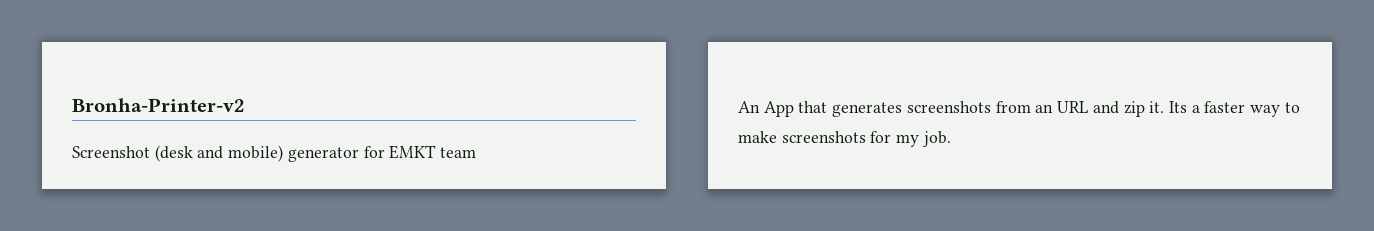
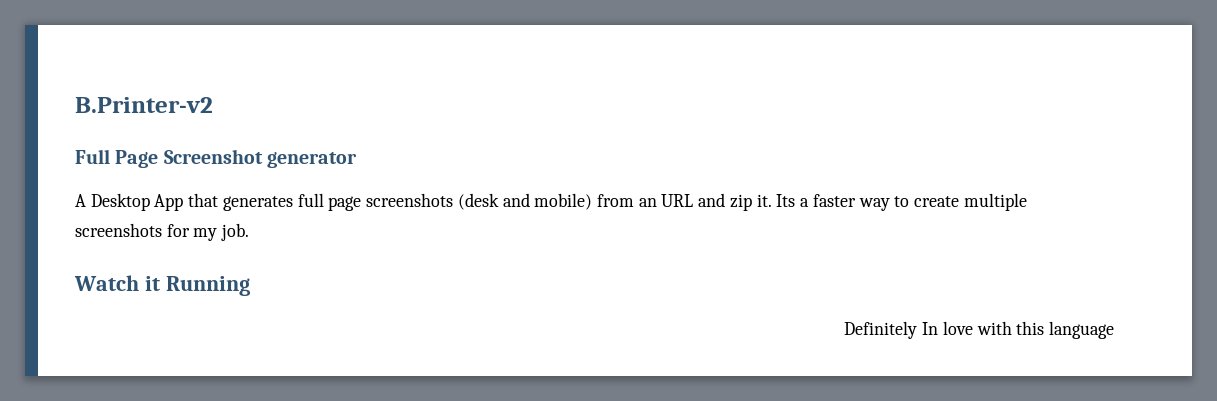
[72,98,245,112] [72,145,477,162] [738,101,991,117] Bronha-Printer-v2 // Screenshot (desk and mobile) generator for EMKT team // An App that generates screenshots -> [75,97,213,113] [75,149,357,168] [75,193,593,211] B.Printer-v2 // Full Page Screenshot generator // A Desktop App that generates full page screenshots (desk and mobile)
[738,131,777,143] make -> [913,193,1027,211] create multiple
(951, 139) none -> [74,275,250,296] [844,321,1114,339] // Watch it Running // Definitely In love with this language

